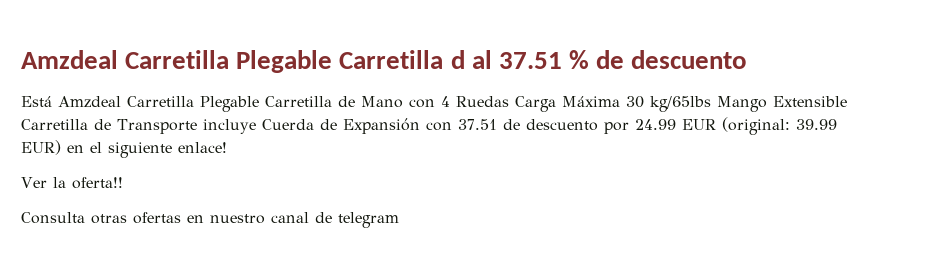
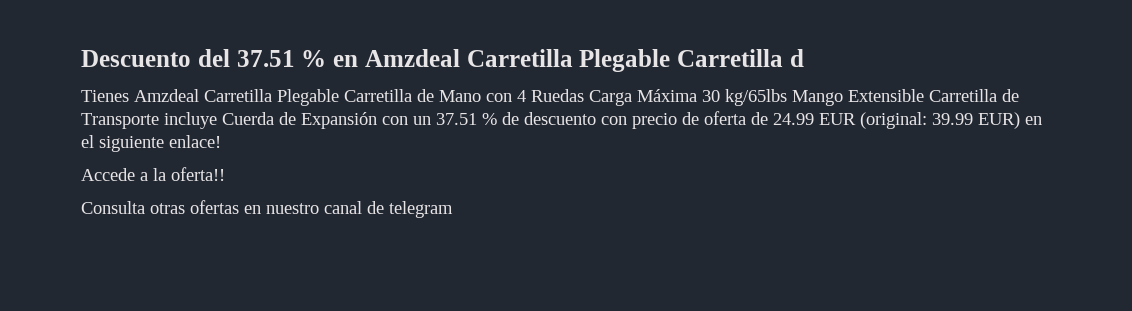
(21, 59) none -> [81,49,358,67] Descuento del 37.51 % en
[471,50,748,69] [21,96,52,107] al 37.51 % de descuento // Está -> [81,90,129,102] // Tienes
[457,119,629,134] 37.51 de descuento por -> [413,111,768,129] un 37.51 % de descuento con precio de oferta de
[21,177,47,188] Ver -> [81,168,148,181] Accede a

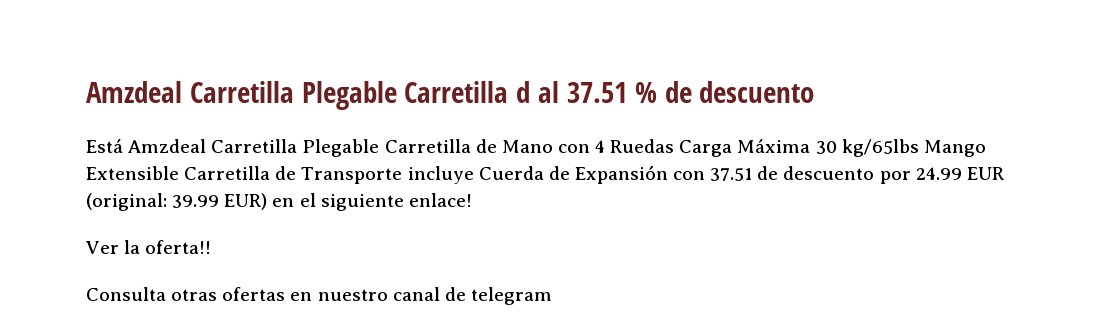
[81,49,358,67] Descuento del 37.51 % en -> (86, 92) none
[81,90,129,102] // Tienes -> [538,81,815,103] [86,139,123,153] al 37.51 % de descuento // Está
[413,111,768,129] un 37.51 % de descuento con precio de oferta de -> [710,166,911,184] 37.51 de descuento por
[81,168,148,181] Accede a -> [86,241,119,254] Ver

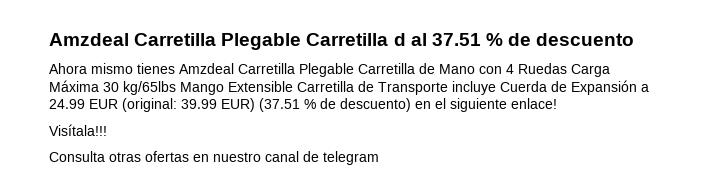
[86,139,123,153] Está -> [49,63,175,74] Ahora mismo tienes
[673,166,911,184] con 37.51 de descuento por -> [641,84,649,92] a
(268, 201) none -> [259,98,411,112] (37.51 % de descuento)
[86,240,212,254] Ver la oferta!! -> [49,124,107,136] Visítala!!!

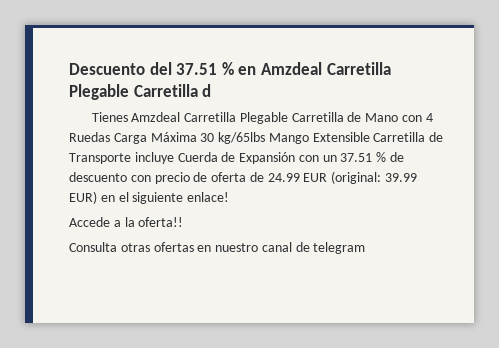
(49, 39) none -> [69,62,257,75] Descuento del 37.51 % en
[410,33,635,46] [49,63,175,74] al 37.51 % de descuento // Ahora mismo tienes -> [91,112,128,122] // Tienes
[641,84,649,92] a -> [298,152,405,162] [69,172,264,184] con un 37.51 % de descuento con precio de oferta de
[259,98,411,112] (37.51 % de descuento) -> (97, 197) none
[49,124,107,136] Visítala!!! -> [69,217,184,227] Accede a la oferta!!

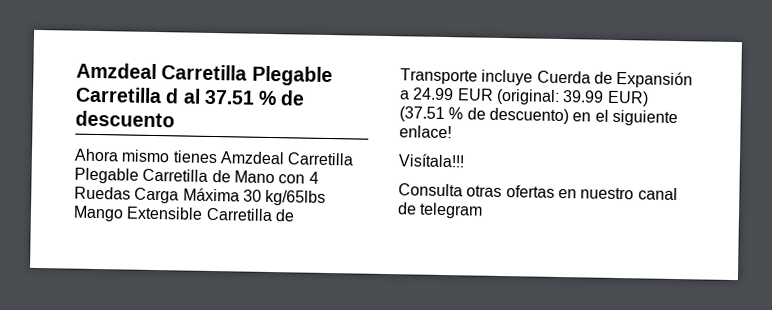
[69,62,257,75] Descuento del 37.51 % en -> (76, 71) none
[91,112,128,122] // Tienes -> [182,88,306,106] [75,110,175,128] [74,148,218,164] al 37.51 % de descuento // Ahora mismo tienes
[298,152,405,162] [69,172,264,184] con un 37.51 % de descuento con precio de oferta de -> [399,90,410,100] a
(97, 197) none -> [399,106,569,125] (37.51 % de descuento)
[69,217,184,227] Accede a la oferta!! -> [398,153,465,168] Visítala!!!

